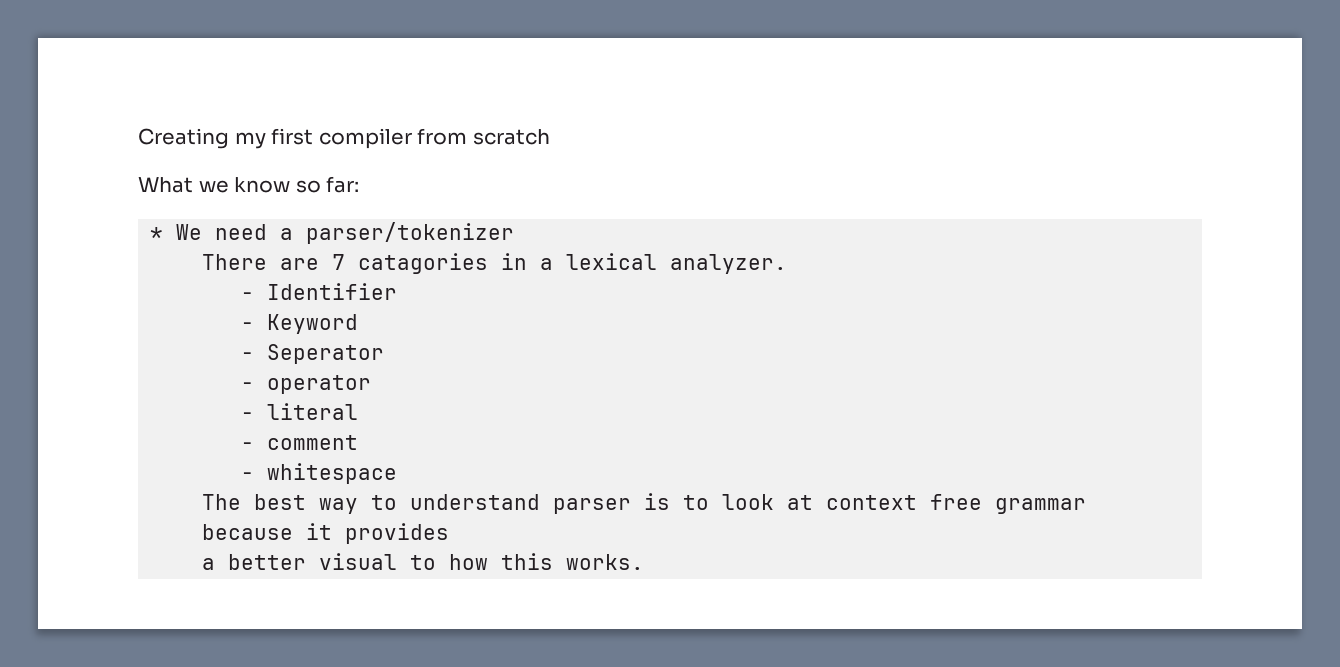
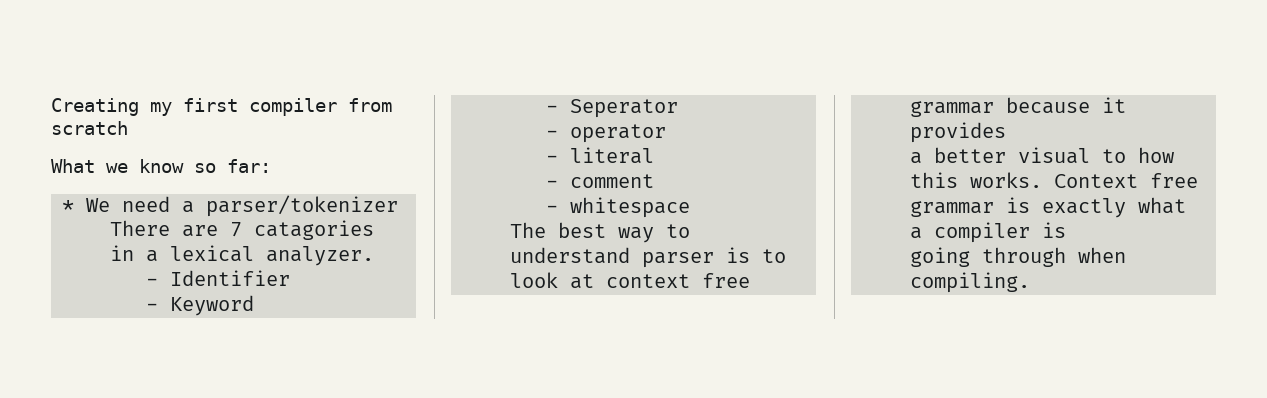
(645, 562) none -> [1054,173,1199,188] [910,197,1187,218] [910,222,1067,243] [910,247,1127,267] [910,272,1031,293] Context free grammar is exactly what a compiler is // going through when compiling.

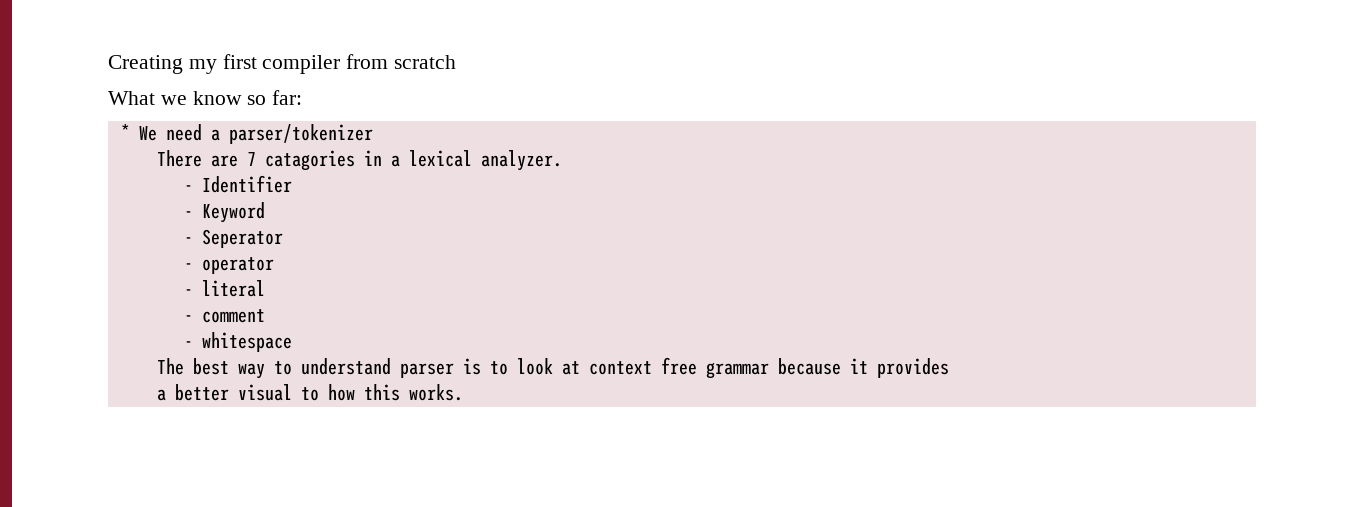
[1054,173,1199,188] [910,197,1187,218] [910,222,1067,243] [910,247,1127,267] [910,272,1031,293] Context free grammar is exactly what a compiler is // going through when compiling. -> (463, 392) none

